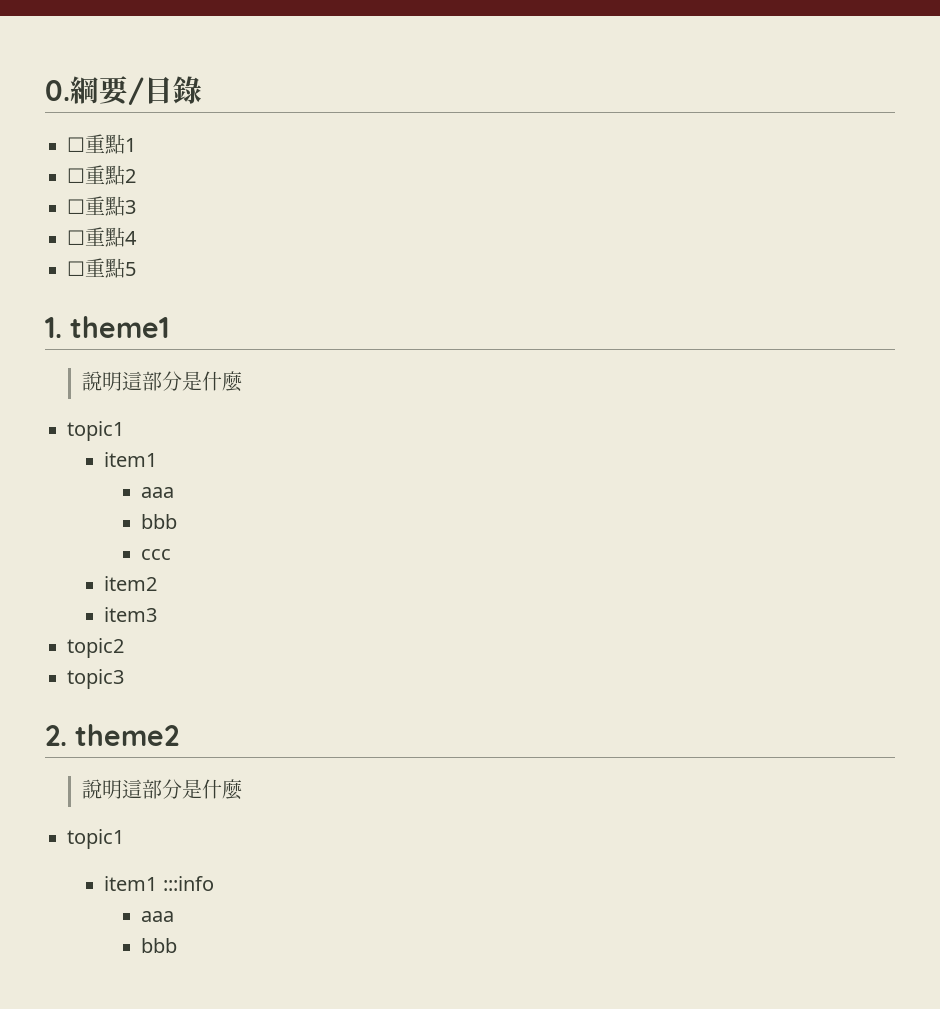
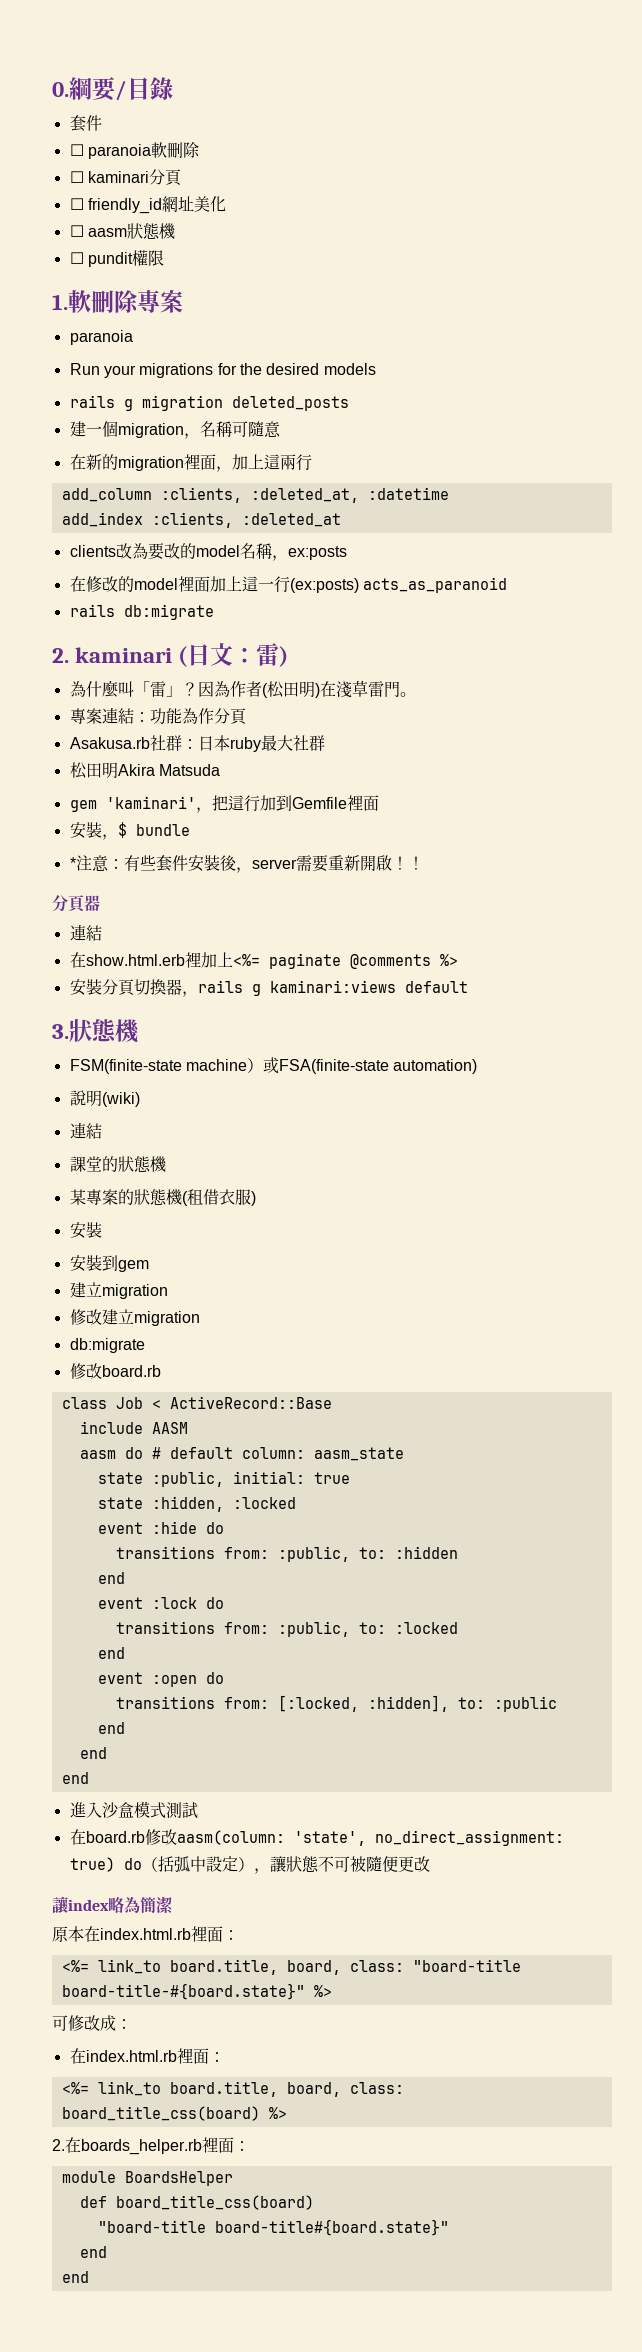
[67,134,136,154] [67,165,136,185] [67,196,136,216] [67,227,137,247] [67,258,136,278] [45,316,169,338] [82,371,243,392] [67,421,124,441] [104,452,158,467] [141,487,175,498] [141,514,178,529] [141,549,172,560] [104,576,158,591] [104,607,158,622] [67,638,124,658] [67,669,124,689] [45,724,179,746] [82,779,243,800] [67,829,124,849] [104,876,214,891] [141,911,175,922] [141,938,178,953] ☐重點1 // ☐重點2 // ☐重點3 // ☐重點4 // ☐重點5 // 1. theme1 // 說明這部分是什麼 // topic1 // item1 // aaa // bbb // ccc // item2 // item3 // topic2 // topic3 // 2. theme2 // 說明這部分是什麼 // topic1 // item1 :::info // aaa // bbb -> [69,115,102,132] [69,142,200,159] [69,169,182,186] [69,196,226,214] [69,223,176,239] [69,250,164,267] [52,290,183,313] [69,330,133,345] [69,363,376,378] [69,395,349,411] [69,421,281,439] [69,454,312,472] [61,487,449,503] [61,512,341,528] [69,543,347,561] [69,576,507,593] [69,604,214,620] [52,643,289,667] [69,680,416,698] [69,707,247,725] [69,735,325,752] [69,762,220,779] [69,795,379,813] [69,822,190,840] [69,855,424,873] [52,895,100,913] [69,924,102,941] [69,952,458,969] [69,979,468,997] [52,1019,140,1043] [69,1057,478,1074] [69,1090,140,1107] [69,1122,102,1139] [69,1156,167,1172] [69,1189,256,1206] [69,1222,102,1239] [69,1255,149,1272] [69,1282,168,1299] [69,1309,200,1326] [69,1338,145,1353] [69,1363,161,1379] [61,1396,332,1409] [79,1421,188,1434] [79,1447,404,1461] [97,1471,350,1487] [97,1496,296,1512] [97,1521,224,1534] [115,1546,458,1562] [97,1572,125,1584] [97,1597,224,1609] [115,1621,458,1637] [97,1647,125,1659] [97,1672,224,1687] [115,1695,557,1712] [97,1722,125,1734] [79,1747,107,1759] [61,1772,89,1784] [69,1801,198,1819] [69,1829,564,1846] [69,1856,430,1874] [52,1896,173,1914] [52,1926,239,1942] [61,1959,521,1975] [61,1983,332,2000] [52,2015,132,2031] [69,2048,225,2064] [61,2081,404,2097] [61,2106,287,2121] [52,2137,250,2155] [61,2171,233,2186] [79,2195,314,2210] [97,2219,449,2236] [79,2246,107,2258] [61,2271,89,2283] 套件 // ☐ paranoia軟刪除 // ☐ kaminari分頁 // ☐ friendly_id網址美化 // ☐ aasm狀態機 // ☐ pundit權限 // 1.軟刪除專案 // paranoia // Run your migrations for the desired models // rails g migration deleted_posts // 建一個migration，名稱可隨意 // 在新的migration裡面，加上這兩行 // add_column :clients, :deleted_at, :datetime // add_index :clients, :deleted_at // clients改為要改的model名稱，ex:posts // 在修改的model裡面加上這一行(ex:posts) acts_as_paranoid // rails db:migrate // 2. kaminari (日文：雷) // 為什麼叫「雷」？因為作者(松田明)在淺草雷門。 // 專案連結：功能為作分頁 // Asakusa.rb社群：日本ruby最大社群 // 松田明Akira Matsuda // gem 'kaminari'，把這行加到Gemfile裡面 // 安裝，$ bundle // *注意：有些套件安裝後，server需要重新開啟！！ // 分頁器 // 連結 // 在show.html.erb裡加上<%= paginate @comments %> // 安裝分頁切換器，rails g kaminari:views default // 3.狀態機 // FSM(finite-state machine）或FSA(finite-state automation) // 說明(wiki) // 連結 // 課堂的狀態機 // 某專案的狀態機(租借衣服) // 安裝 // 安裝到gem // 建立migration // 修改建立migration // db:migrate // 修改board.rb // class Job < ActiveRecord::Base // include AASM // aasm do # default column: aasm_state // state :public, initial: true // state :hidden, :locked // event :hide do // transitions from: :public, to: :hidden // end // event :lock do // transitions from: :public, to: :locked // end // event :open do // transitions from: [:locked, :hidden], to: :public // end // end // end // 進入沙盒模式測試 // 在board.rb修改aasm(column: 'state', no_direct_assignment: true) do（括弧中設定），讓狀態不可被隨便更改 // 讓index略為簡潔 // 原本在index.html.rb裡面： // <%= link_to board.title, board, class: "board-title board-title-#{board.state}" %> // 可修改成： // 在index.html.rb裡面： // <%= link_to board.title, board, class: board_title_css(board) %> // 2.在boards_helper.rb裡面： // module BoardsHelper // def board_title_css(board) // "board-title board-title#{board.state}" // end // end

